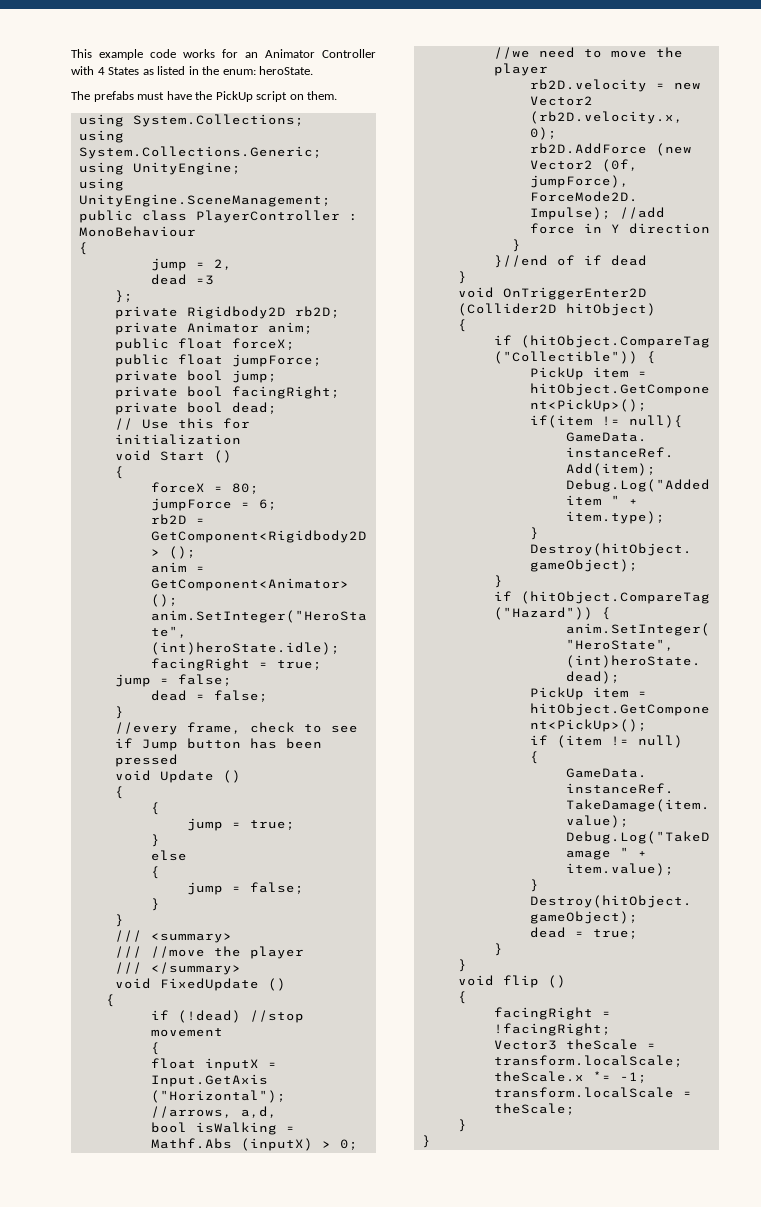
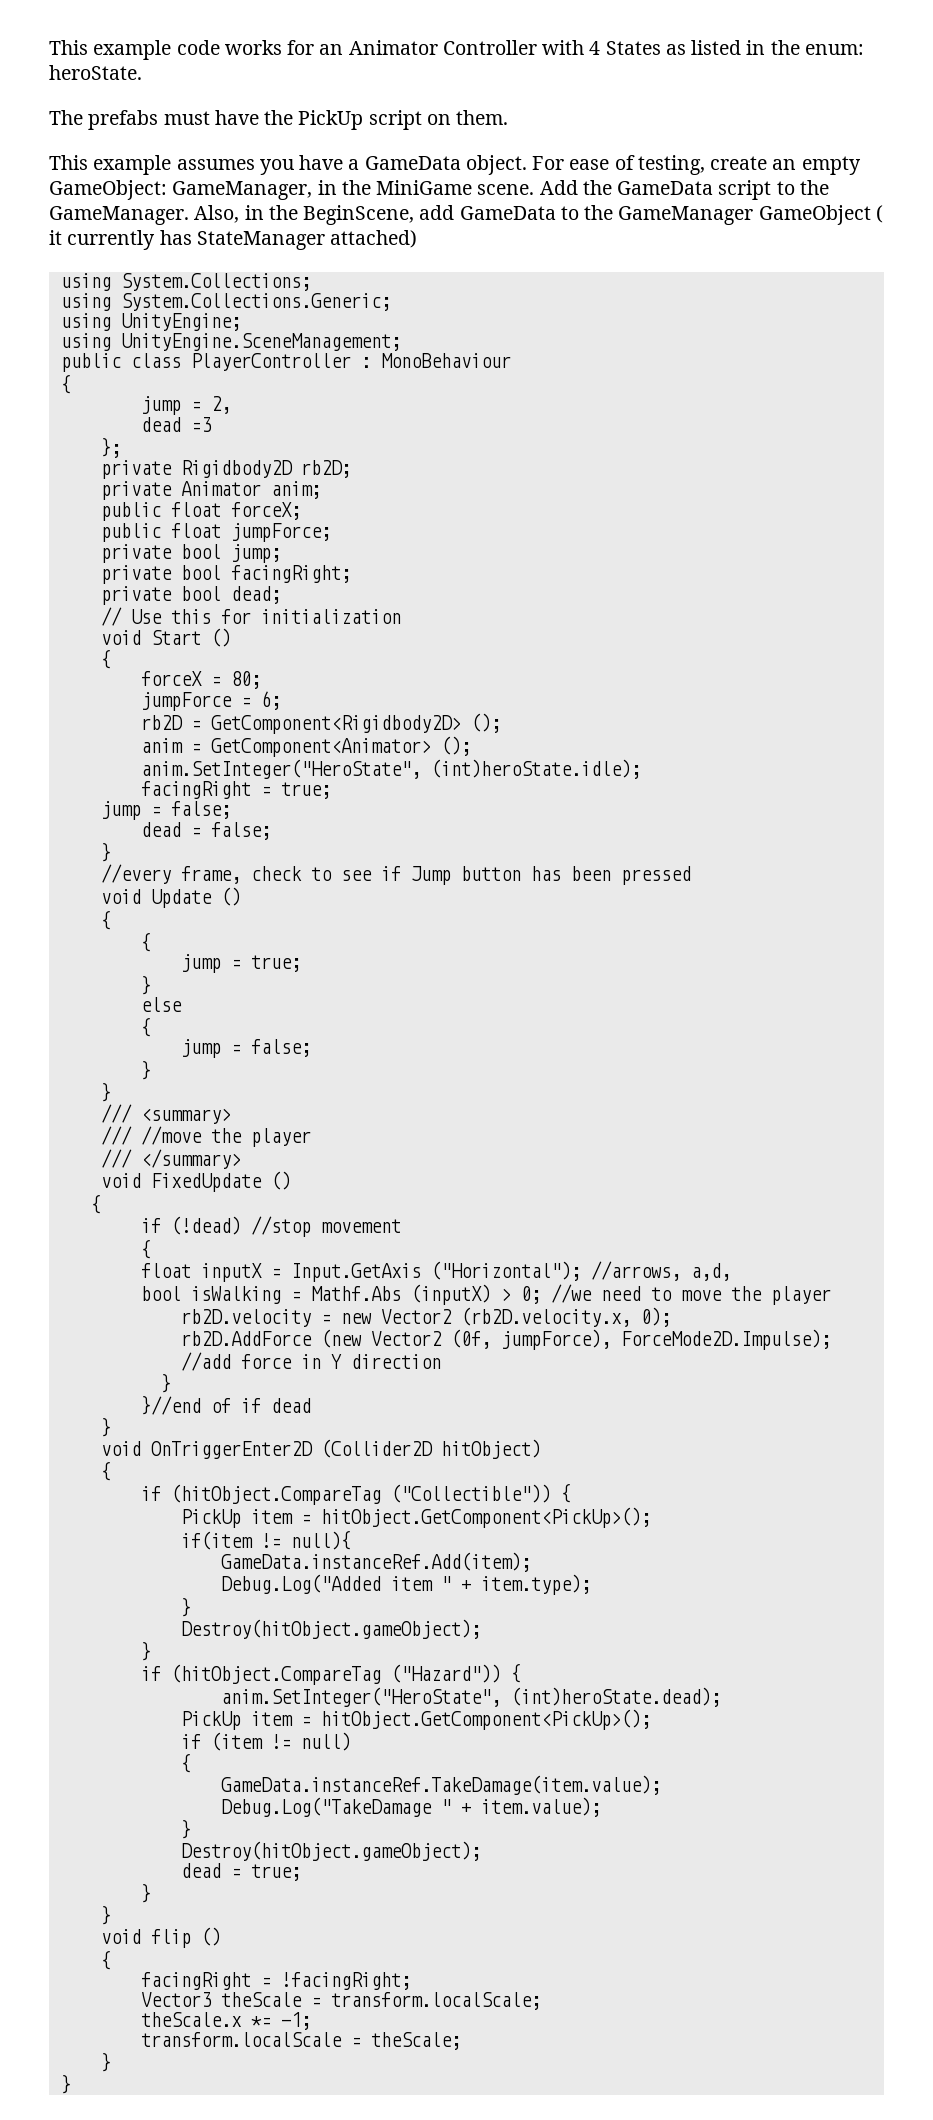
(338, 95) none -> [49,155,861,175] [49,180,829,200] [49,205,883,225] [49,230,418,250] // This example assumes you have a GameData object. For ease of testing, create an empty GameObject: GameManager, in the MiniGame scene. Add the GameData script to the GameManager. Also, in the BeginScene, add GameData to the GameManager GameObject ( it currently has StateManager attached)

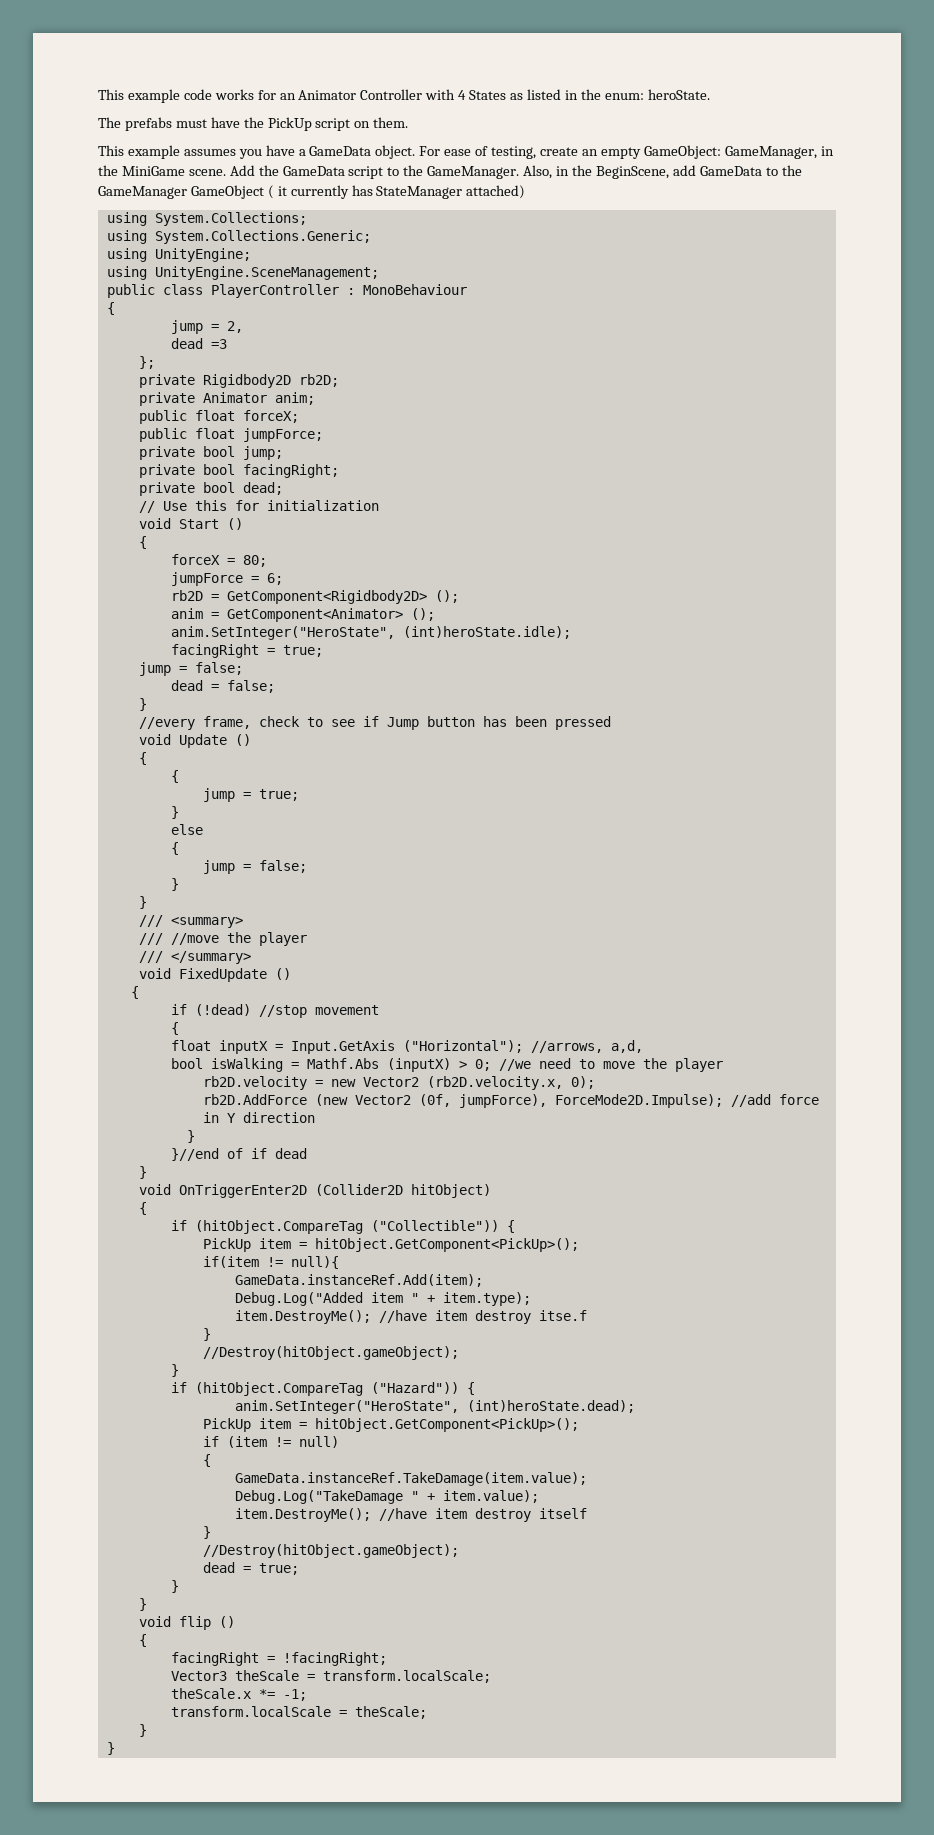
[180,1597,191,1617] [180,1619,481,1639] // } // Destroy(hitObject.gameObject); -> [234,1310,587,1324] [202,1328,211,1341] [202,1346,459,1360] // item.DestroyMe(); //have item destroy itse.f // } // //Destroy(hitObject.gameObject);
[180,1819,191,1839] [180,1841,481,1861] // } // Destroy(hitObject.gameObject); -> [234,1508,587,1522] [202,1526,211,1539] [202,1544,459,1558] // item.DestroyMe(); //have item destroy itself // } // //Destroy(hitObject.gameObject);

